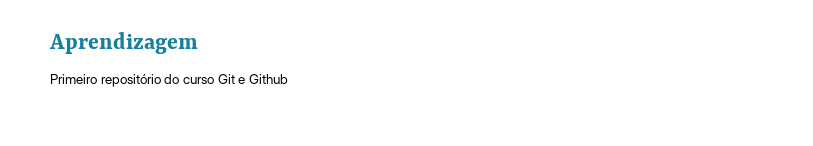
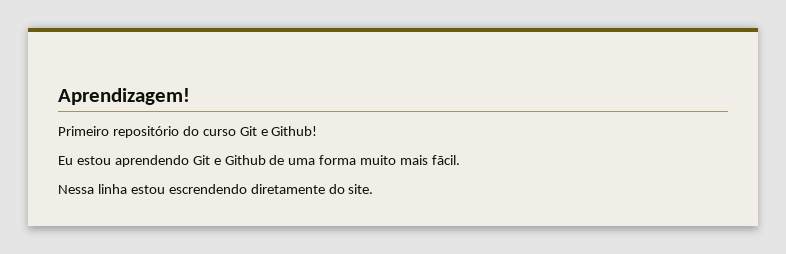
[49,32,198,54] Aprendizagem -> [58,88,190,105] Aprendizagem!
[248,74,288,84] Github -> [271,126,318,136] [58,155,461,167] [58,184,374,194] Github! // Eu estou aprendendo Git e Github de uma forma muito mais fãcil. // Nessa linha estou escrendendo diretamente do site.

